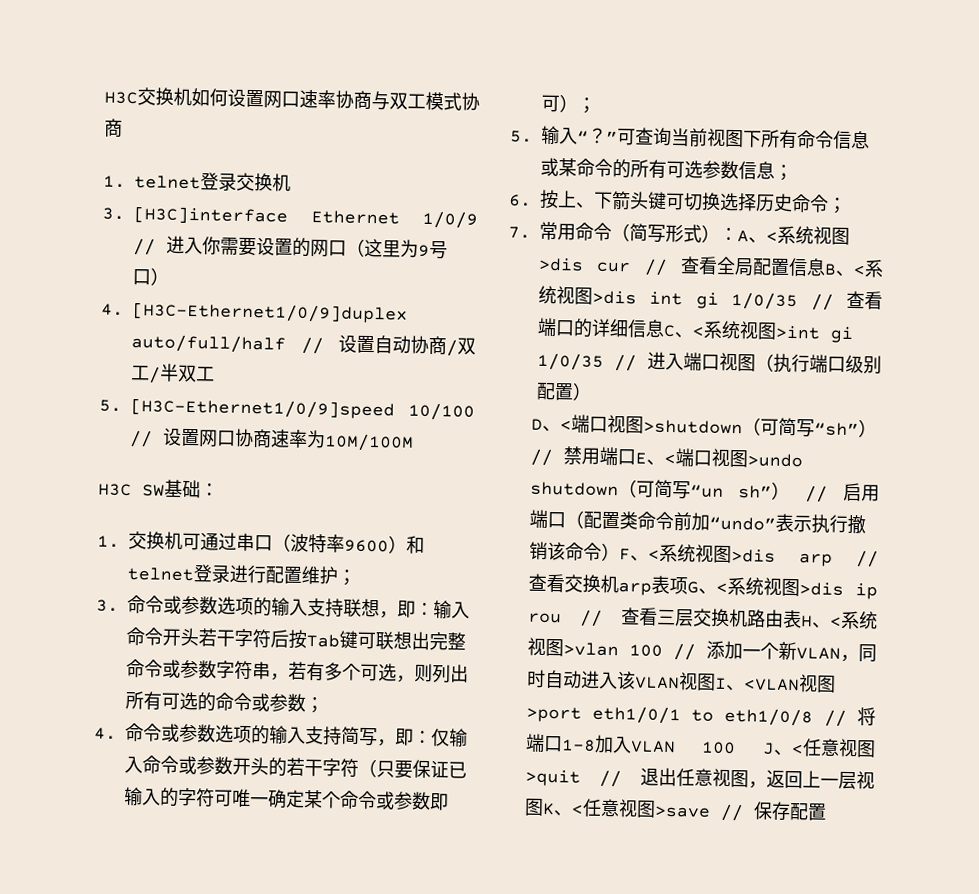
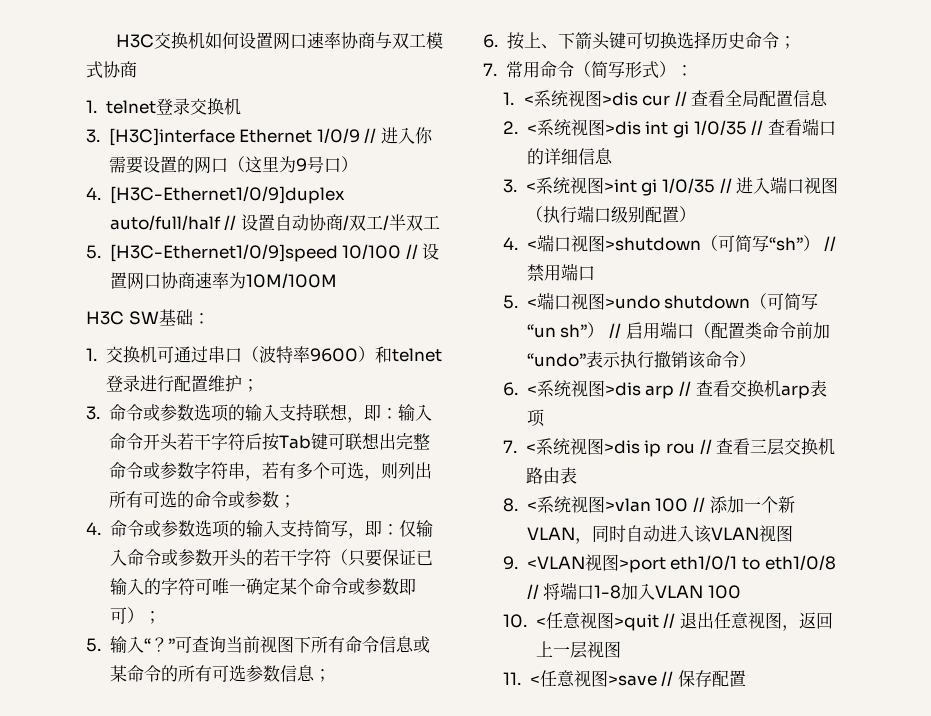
[737,230,767,244] A、 -> [503,92,515,105] // 1.
[824,263,854,278] B、 -> [503,121,519,134] // 2.
[663,324,693,339] C、 -> [503,179,518,193] // 3.
[530,418,561,433] D、 -> [503,237,519,250] 4.
[634,452,665,466] E、 -> [503,295,519,309] // 5.
[618,548,649,562] F、 -> [503,382,519,396] // 6.
[686,581,717,595] G、 -> [503,440,518,453] // 7.
[801,615,831,629] H、 -> [503,498,519,512] // 8.
[714,677,745,692] I、 -> [503,556,519,570] // 9.
[762,742,793,757] J、 -> [503,614,528,628] // 10.
[541,802,572,817] K、 -> [503,672,522,685] // 11.

